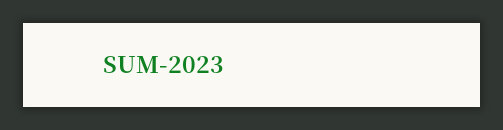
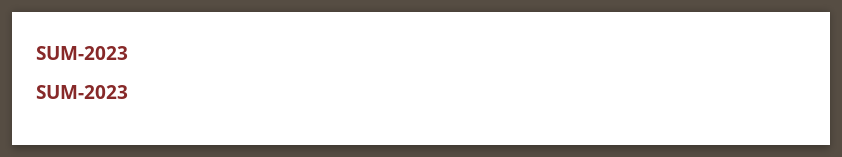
[103,56,224,73] SUM-2023 -> [36,46,128,60] [36,85,128,99] SUM-2023 // SUM-2023

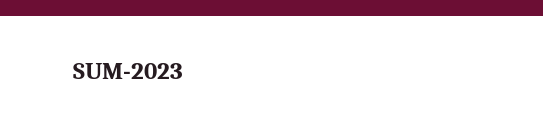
[36,46,128,60] [36,85,128,99] SUM-2023 // SUM-2023 -> [73,63,183,79] SUM-2023

